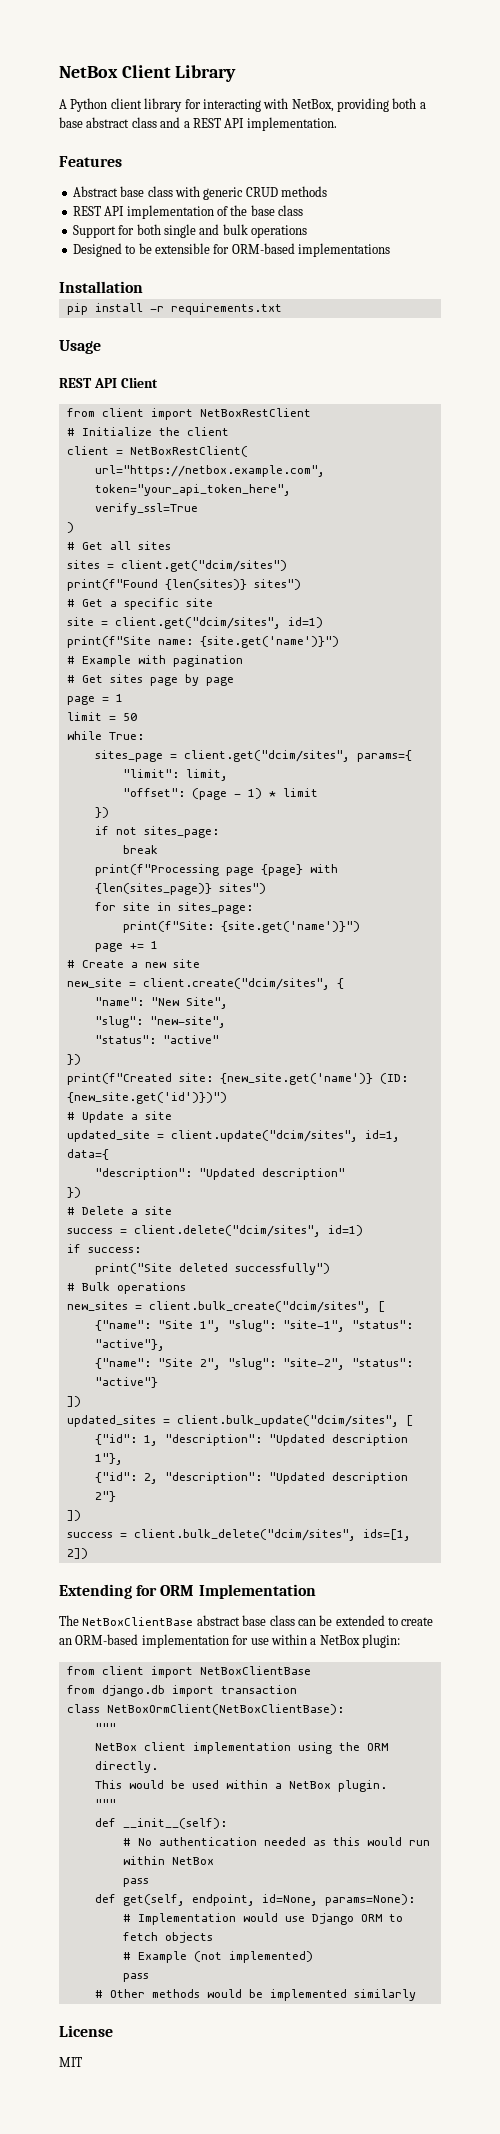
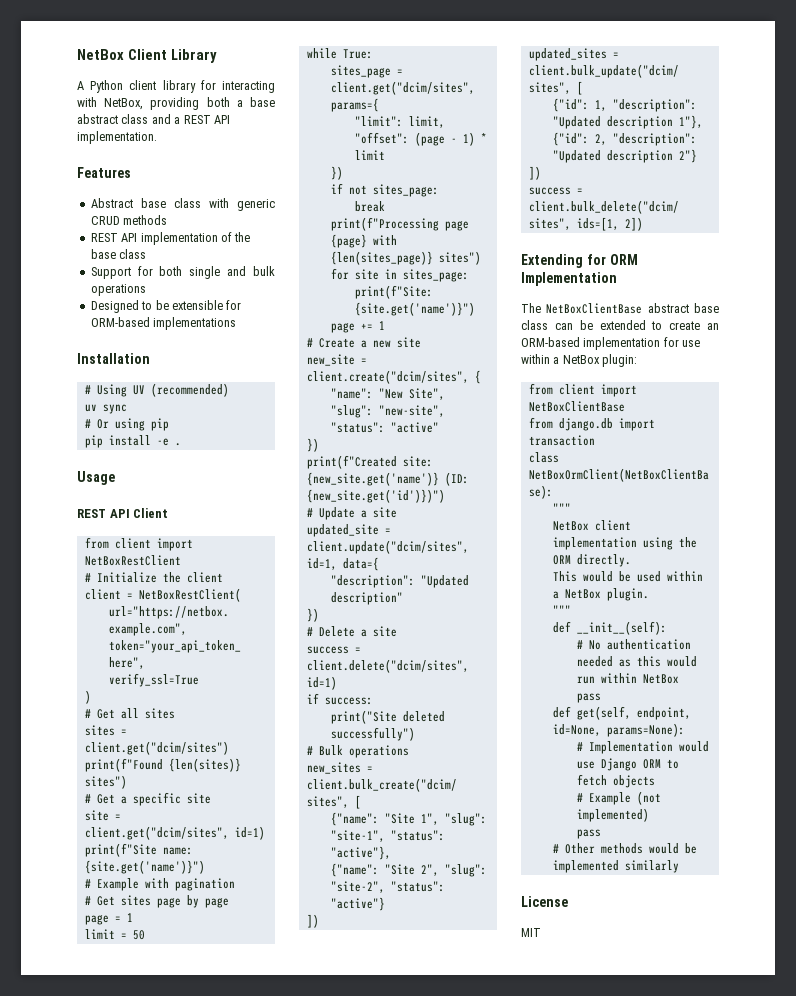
(143, 287) none -> [84,383,229,397] [84,404,127,414] [84,418,169,431] // # Using UV (recommended) // uv sync // # Or using pip
[149,303,282,315] -r requirements.txt -> [156,438,181,446] -e .

